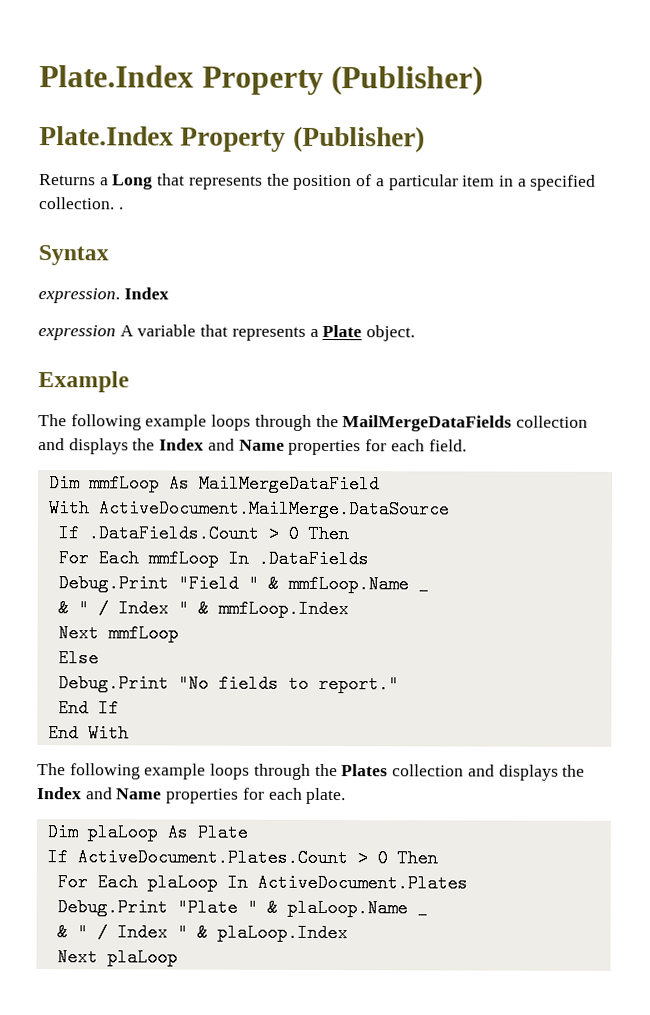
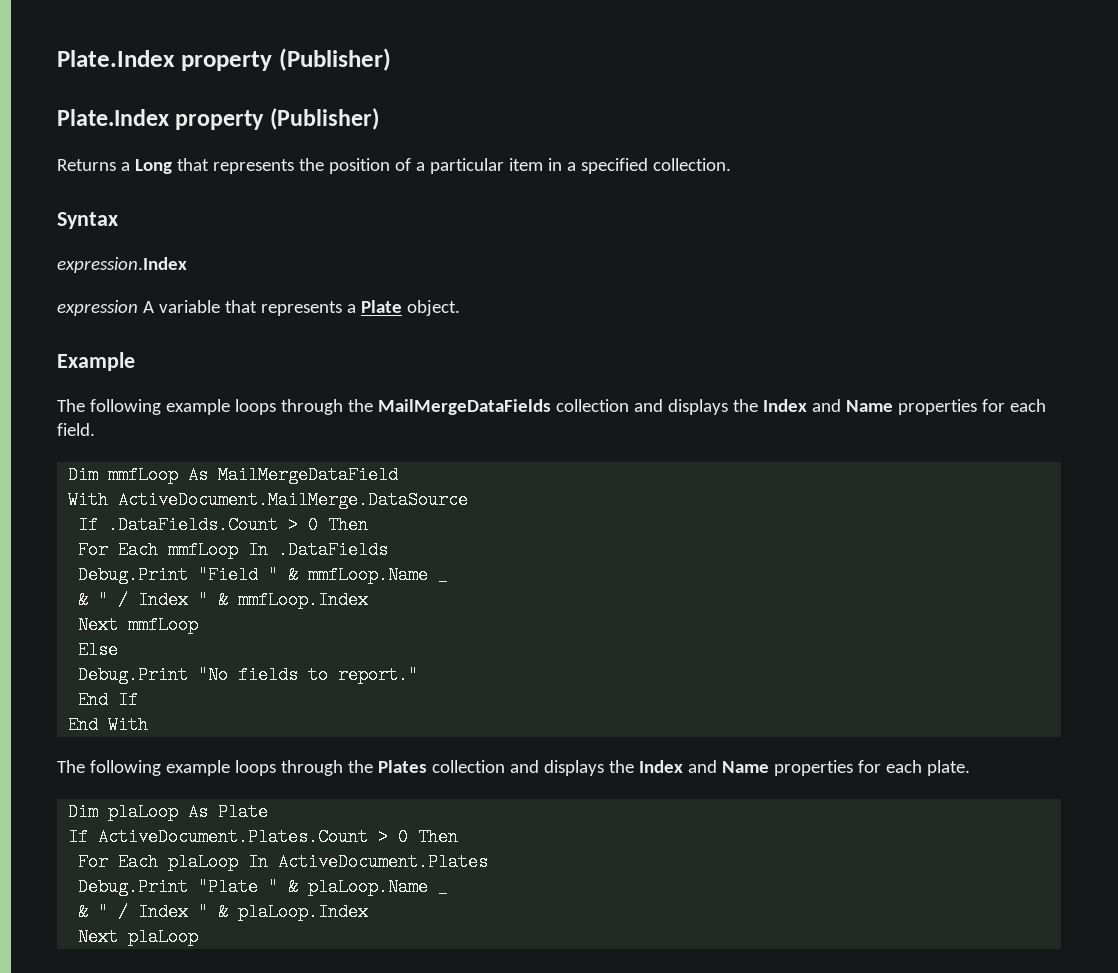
[39,65,324,95] Plate.Index Property -> [57,50,272,71] Plate.Index property
[180,127,287,152] Property -> [175,110,265,130] property
[117,207,123,210] . -> (731, 164) none
[38,287,169,304] expression. Index -> [57,257,187,273] expression.Index

